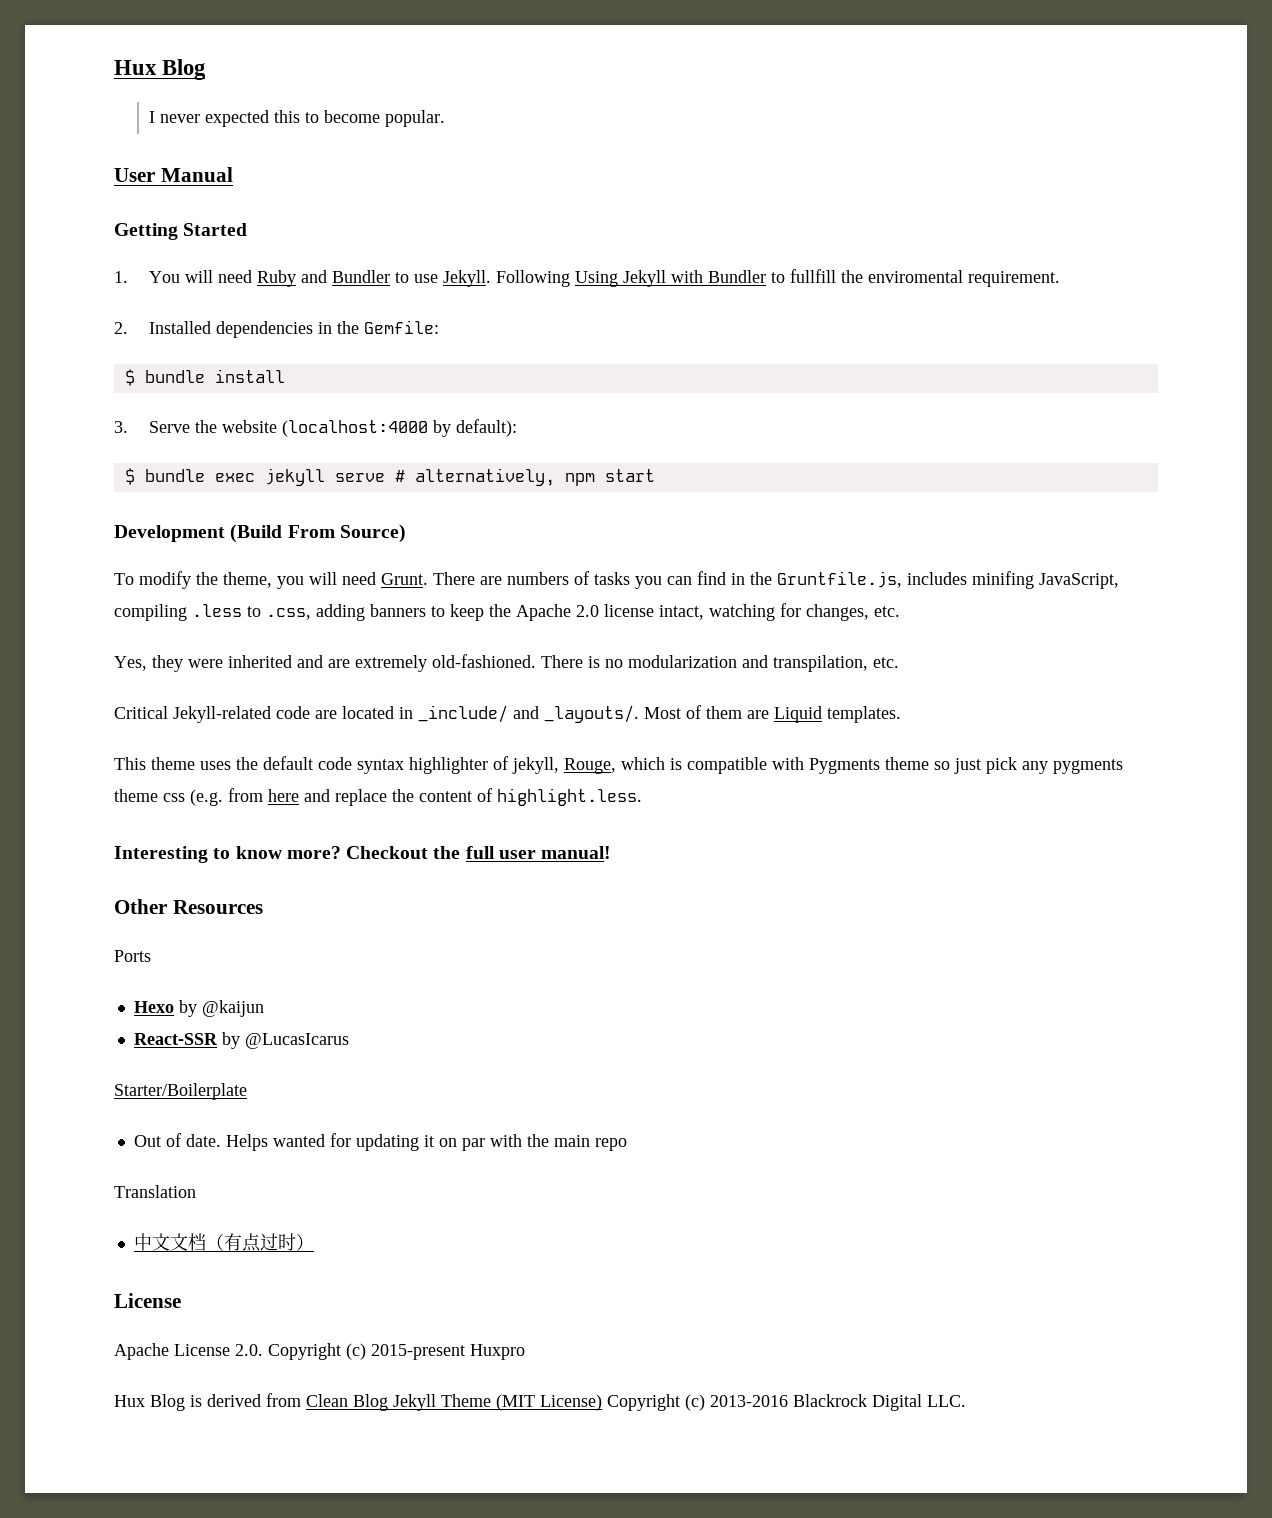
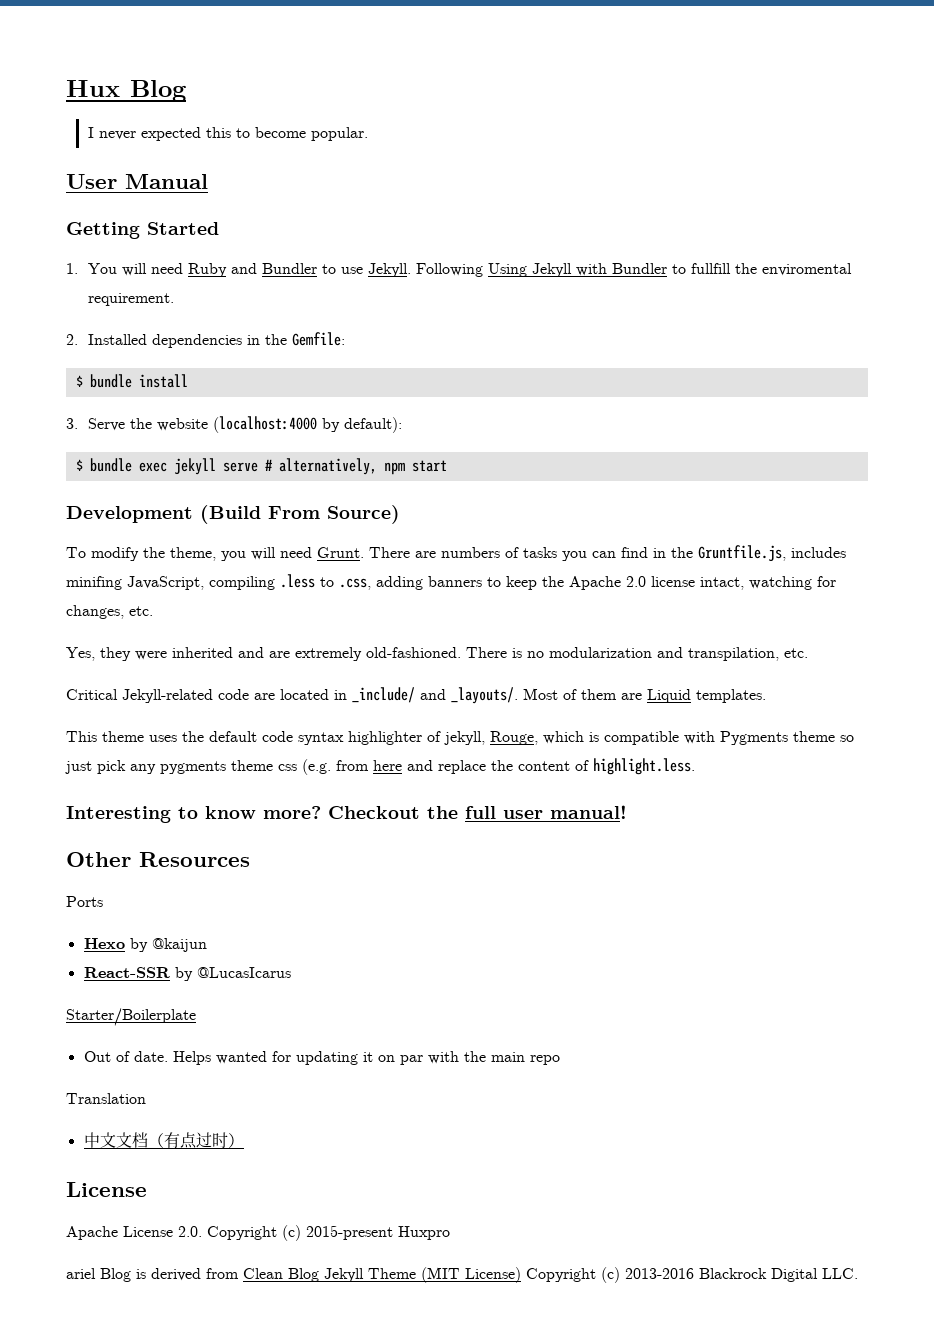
[114,1395,145,1407] Hux -> [66,1268,96,1279] ariel

